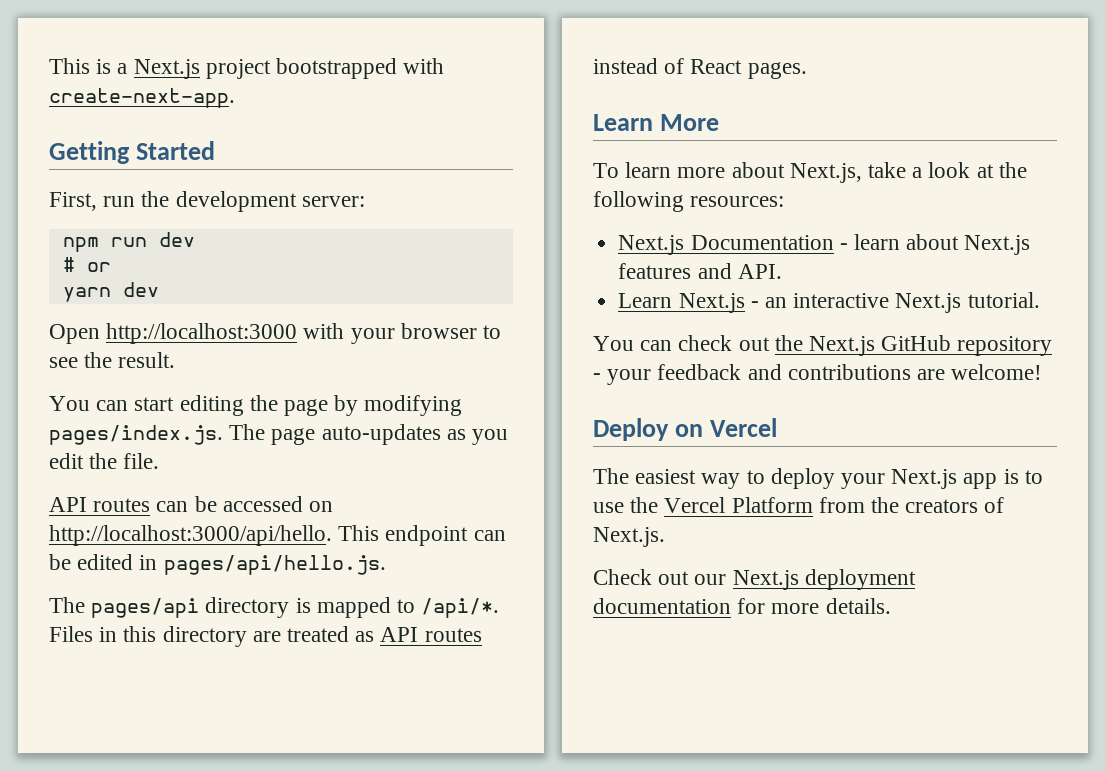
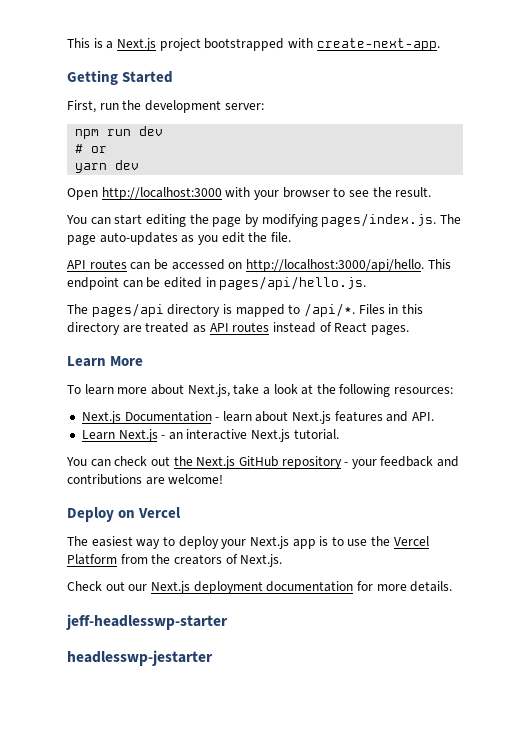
(891, 606) none -> [66,614,228,630] [67,650,213,666] // jeff-headlesswp-starter // headlesswp-jestarter

